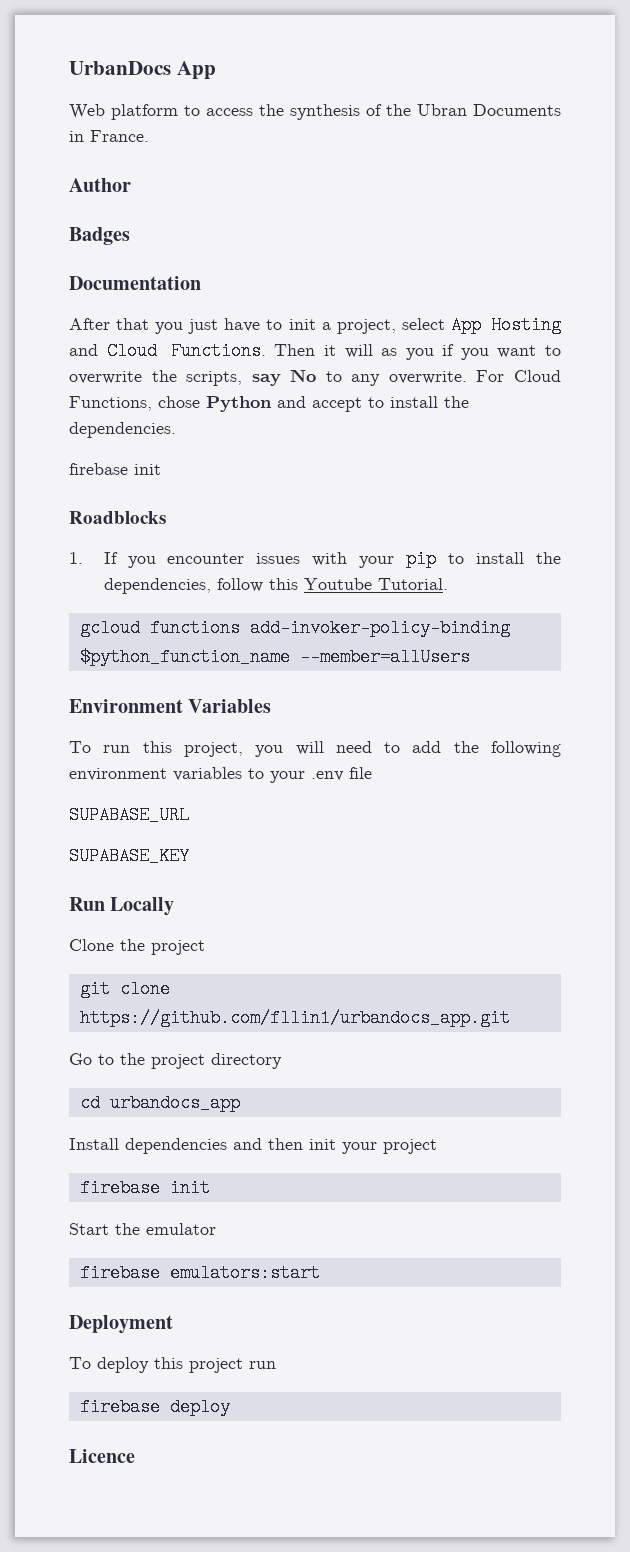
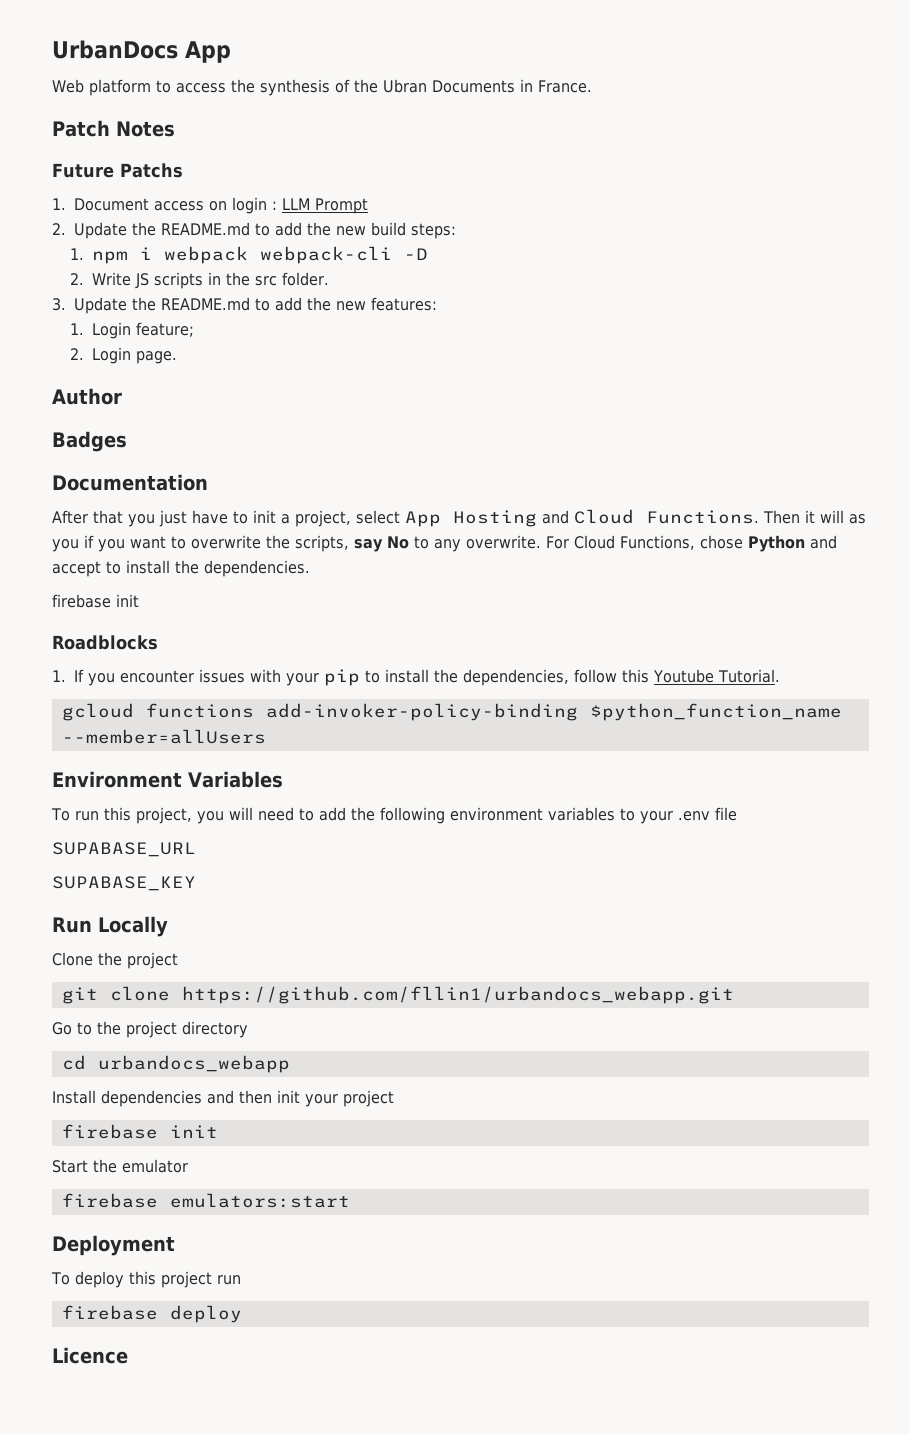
(149, 136) none -> [52,120,175,137] [52,163,183,178] [52,197,368,214] [52,222,456,239] [69,246,428,264] [69,272,329,289] [52,297,437,314] [69,322,194,339] [69,347,177,364] // Patch Notes // Future Patchs // 1. Document access on login : LLM Prompt // 2. Update the README.md to add the new build steps: // 1. npm i webpack webpack-cli -D // 2. Write JS scripts in the src folder. // 3. Update the README.md to add the new features: // 1. Login feature; // 2. Login page.
[79,1009,510,1027] https://github.com/fllin1/urbandocs_app.git -> [181,986,734,1004] https://github.com/fllin1/urbandocs_webapp.git
[109,1094,240,1112] urbandocs_app -> [97,1055,290,1073] urbandocs_webapp

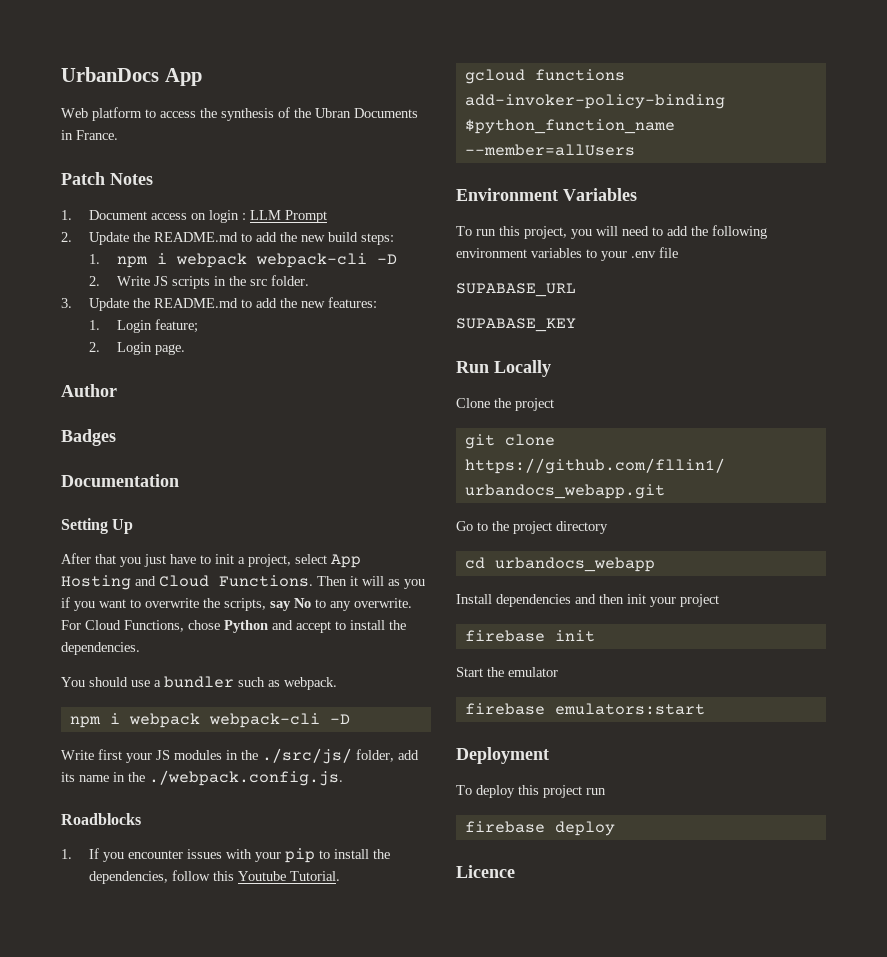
[52,163,183,178] // Future Patchs -> (153, 179) none
(208, 482) none -> [61,518,134,534] // Setting Up
[52,594,139,608] firebase init -> [61,676,337,690] [69,713,350,728] [61,748,419,764] [61,770,343,786] You should use a bundler such as webpack. // npm i webpack webpack-cli -D // Write first your JS modules in the ./src/js/ folder, add its name in the ./webpack.config.js.

